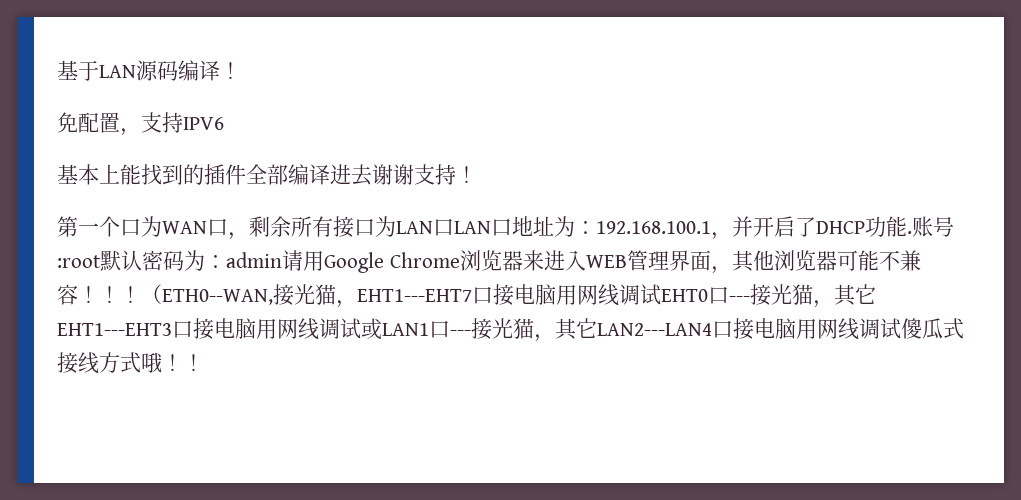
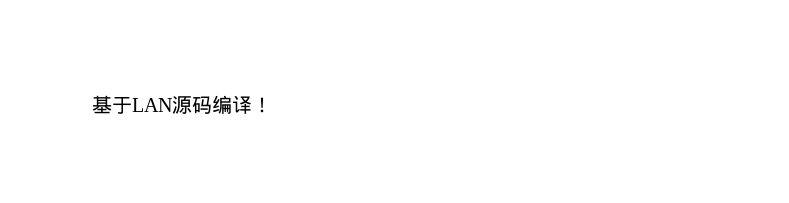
[57,112,224,136] [57,164,477,186] [57,216,954,240] [57,250,921,274] [57,284,876,308] [57,318,964,342] [57,352,204,374] // 免配置，支持IPV6 // 基本上能找到的插件全部编译进去谢谢支持！ // 第一个口为WAN口，剩余所有接口为LAN口LAN口地址为：192.168.100.1，并开启了DHCP功能.账号:root默认密码为：admin请用Google Chrome浏览器来进入WEB管理界面，其他浏览器可能不兼容！！！（ETH0--WAN,接光猫，EHT1---EHT7口接电脑用网线调试EHT0口---接光猫，其它EHT1---EHT3口接电脑用网线调试或LAN1口---接光猫，其它LAN2---LAN4口接电脑用网线调试傻瓜式接线方式哦！！ -> (272, 105) none

